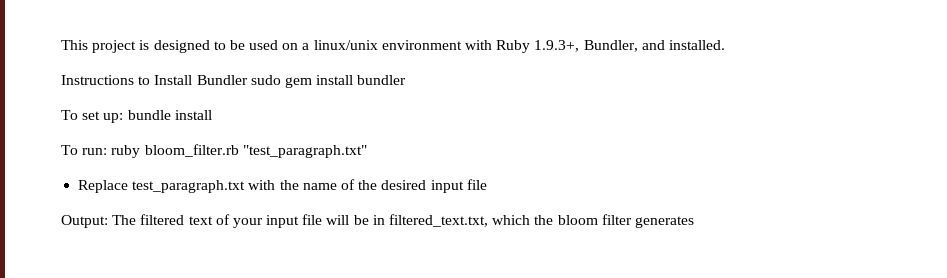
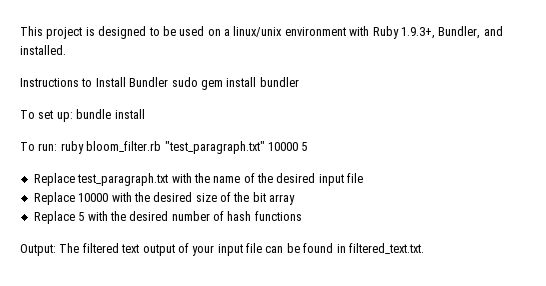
(367, 151) none -> [267,142,308,151] 10000 5
(487, 184) none -> [33,192,296,205] [33,211,302,224] // Replace 10000 with the desired size of the bit array // Replace 5 with the desired number of hash functions
(213, 220) none -> [142,244,175,256] output
[326,214,694,228] will be in filtered_text.txt, which the bloom filter generates -> [265,243,424,254] can be found in filtered_text.txt.

